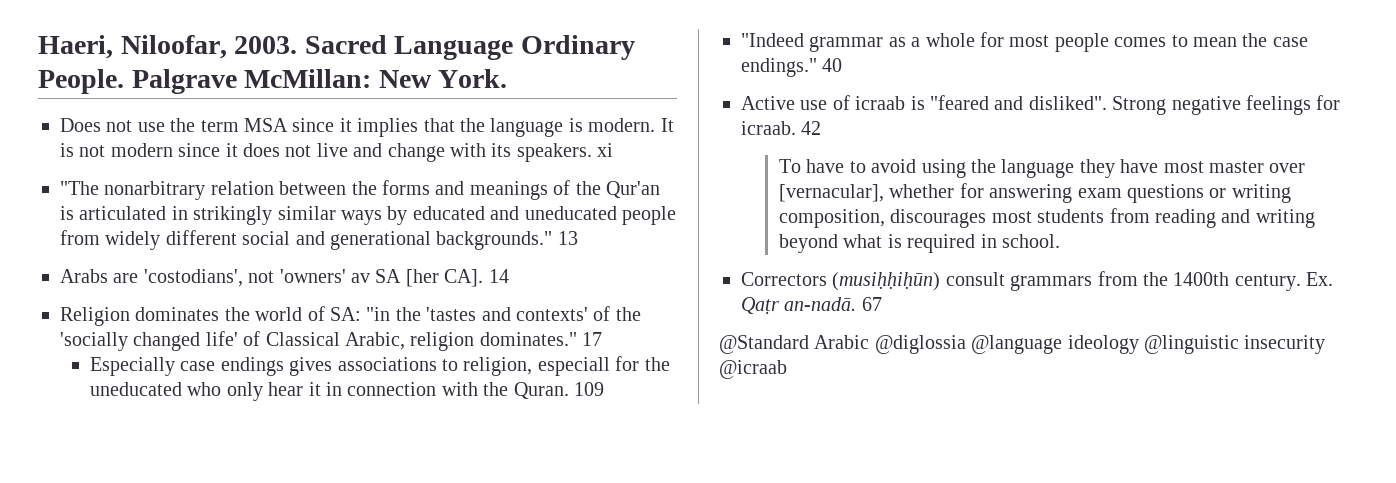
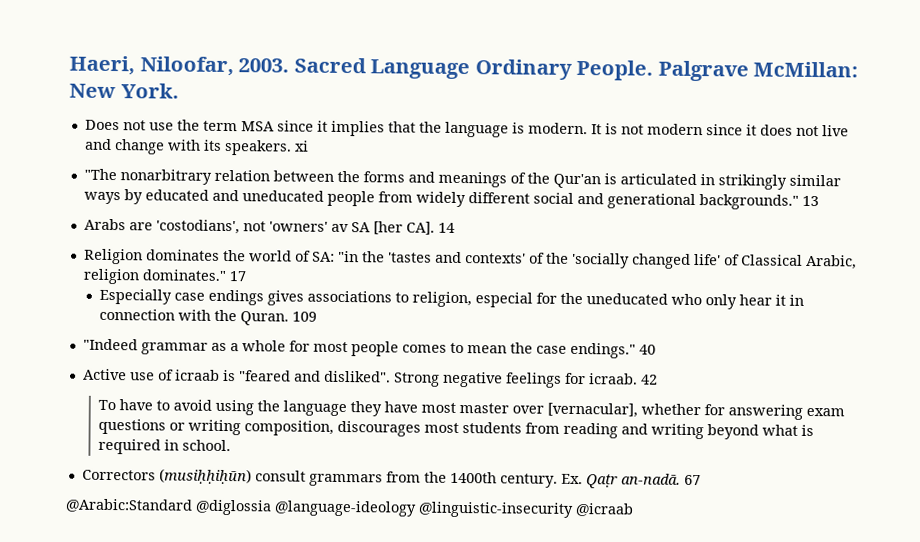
[537,357,610,376] especiall -> [474,292,533,308] especial
[719,335,1326,354] @Standard Arabic @diglossia @language ideology @linguistic insecurity -> [65,498,574,518] @Arabic:Standard @diglossia @language-ideology @linguistic-insecurity

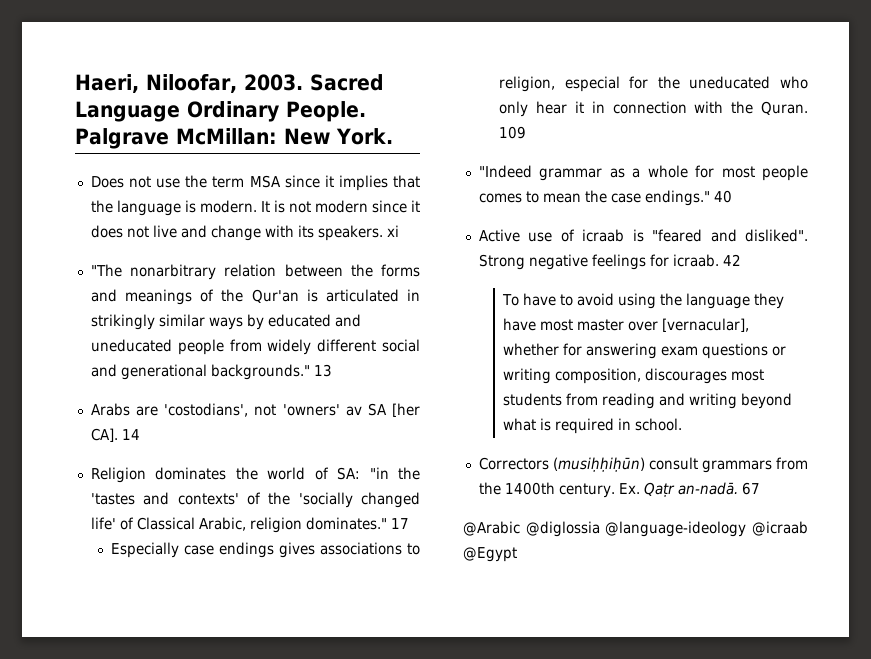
[65,498,193,513] @Arabic:Standard -> [463,521,520,536] @Arabic
[418,501,634,518] @linguistic-insecurity @icraab -> [752,521,808,536] [463,547,517,562] @icraab @Egypt

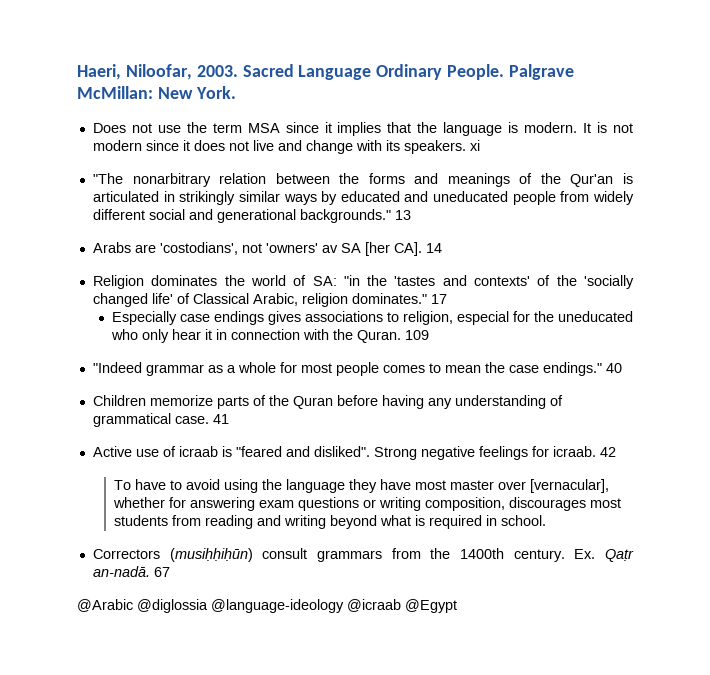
(732, 196) none -> [92,395,563,409] [92,413,229,427] // Children memorize parts of the Quran before having any understanding of grammatical case. 41

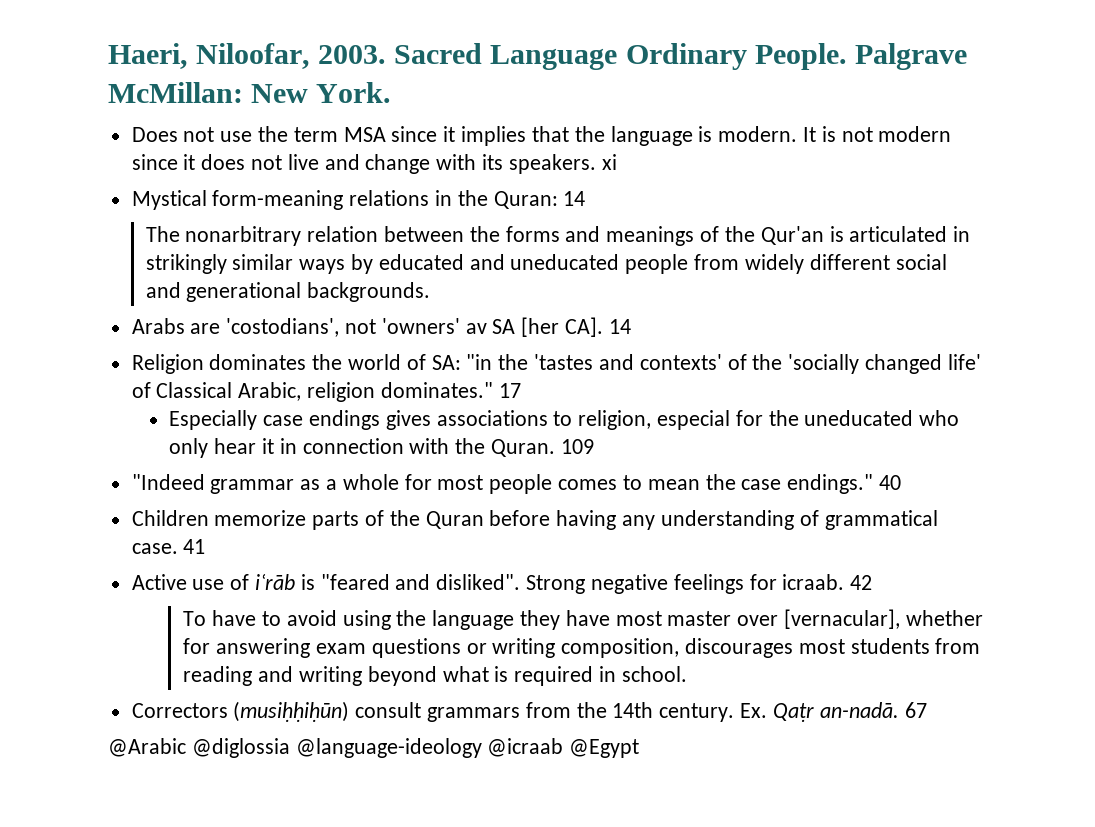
[92,173,123,184] "The -> [131,190,586,210] [145,226,180,242] Mystical form-meaning relations in the Quran: 14 // The
[299,209,411,223] backgrounds." 13 -> [307,282,431,302] backgrounds.
[178,446,218,457] icraab -> [255,574,296,590] iʿrāb
[459,548,504,559] 1400th -> [612,702,654,718] 14th

